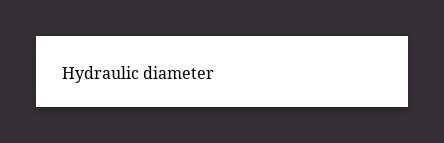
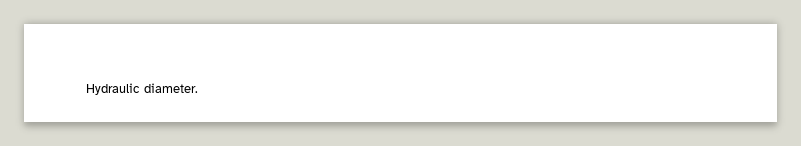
[143,66,215,79] diameter -> [144,83,198,93] diameter.

